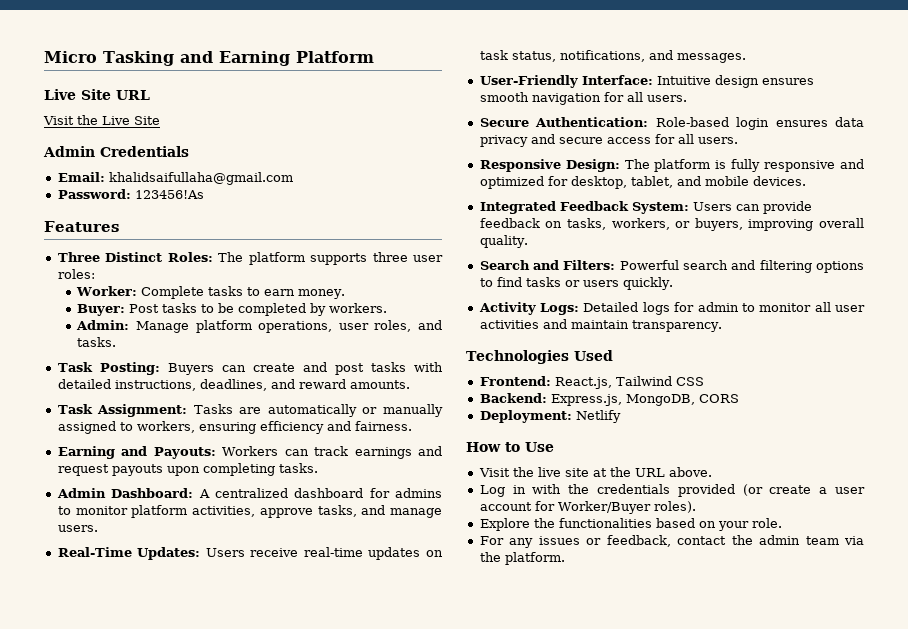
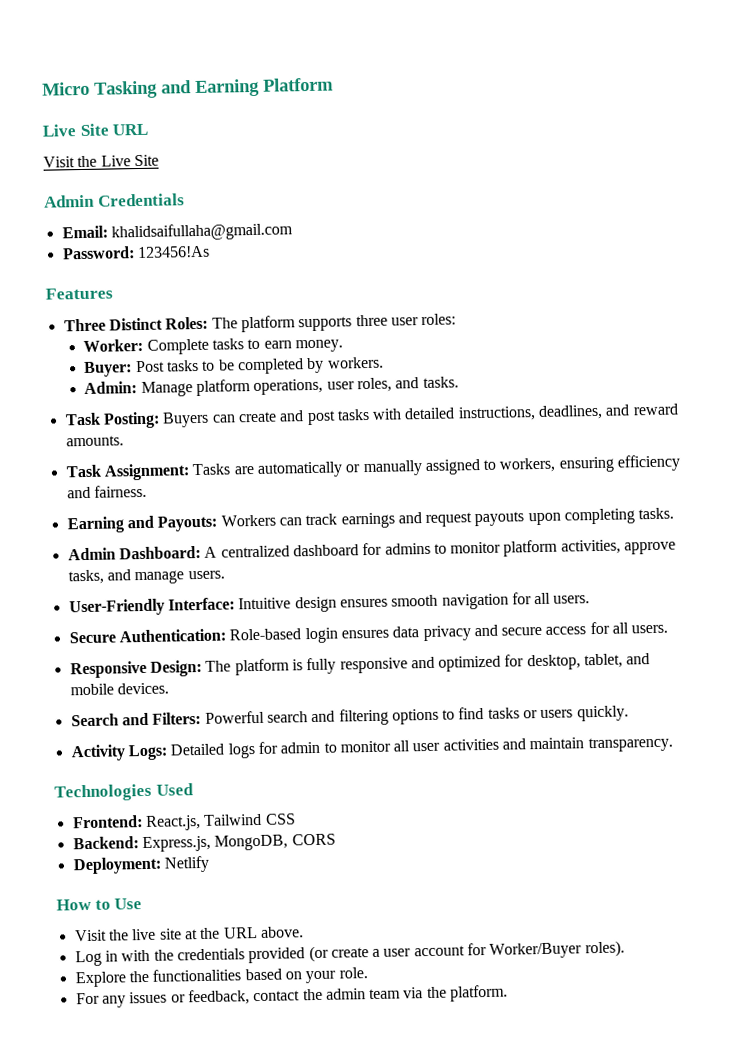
[57,547,443,560] [479,50,746,63] // Real-Time Updates: Users receive real-time updates on task status, notifications, and messages. -> (225, 575) none
[479,201,812,214] [479,218,864,231] [479,235,528,248] // Integrated Feedback System: Users can provide feedback on tasks, workers, or buyers, improving overall quality. -> (169, 688) none

